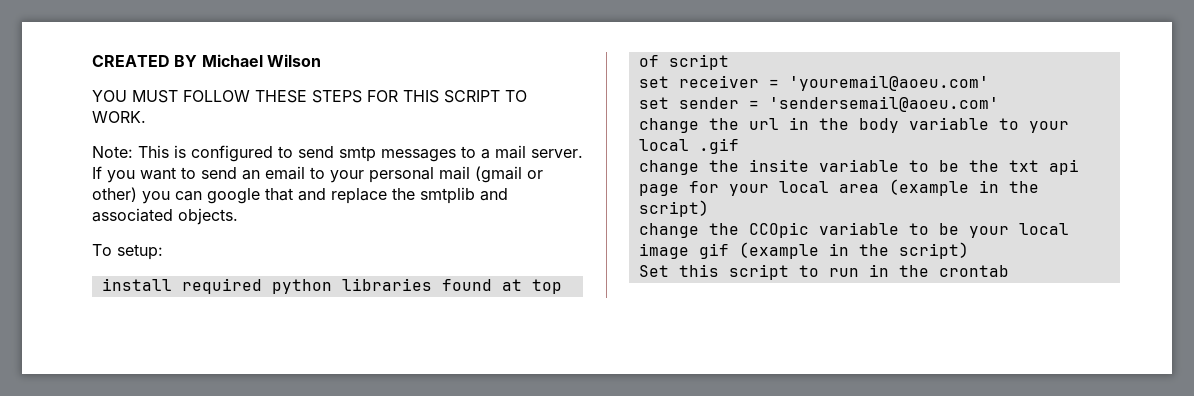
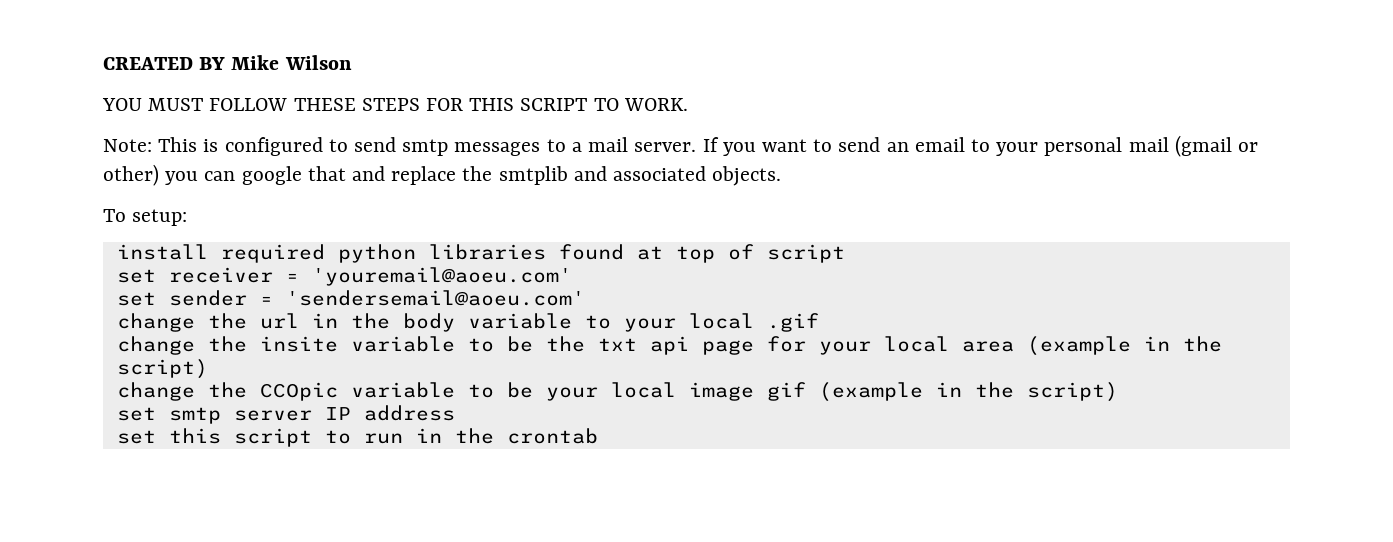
[201,54,263,67] Michael -> [231,55,280,70] Mike
[638,265,669,277] Set -> [116,405,455,424] [116,430,156,444] set smtp server IP address // set

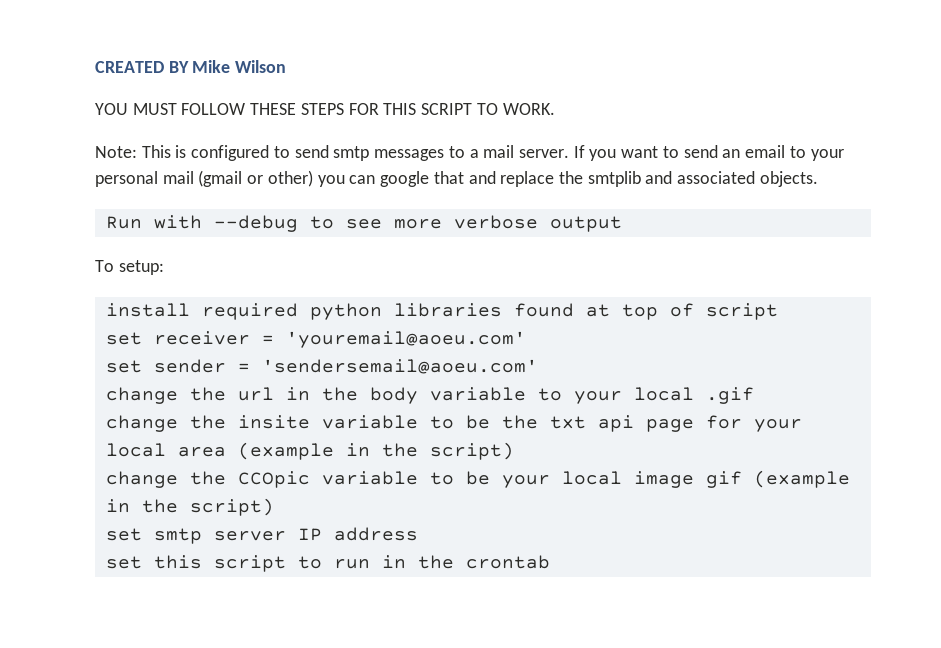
(782, 176) none -> [105,215,622,232] // Run with --debug to see more verbose output

